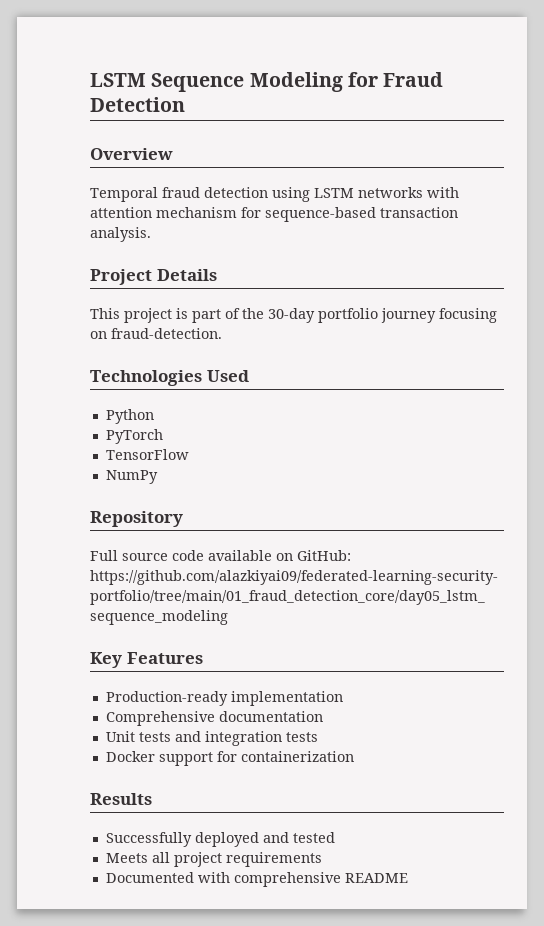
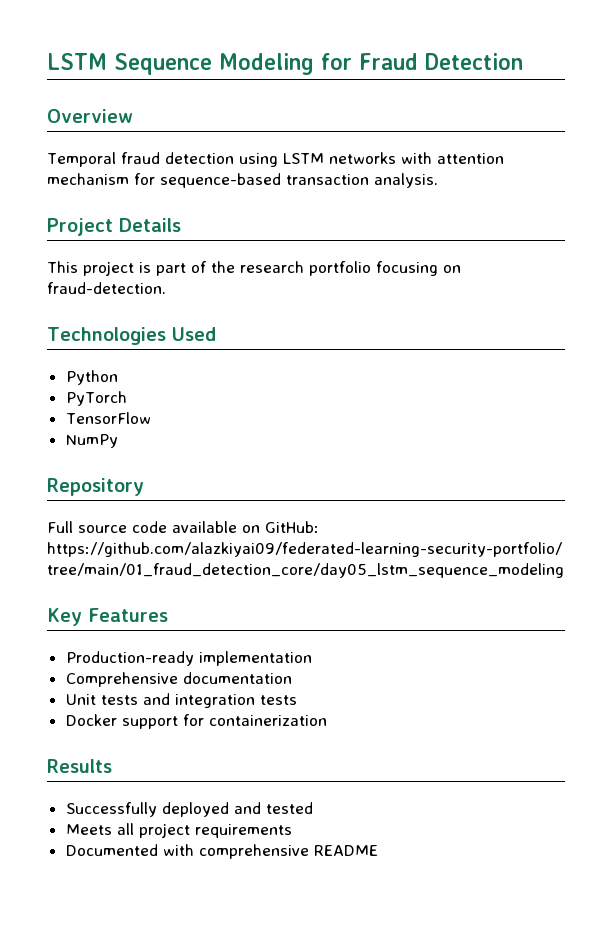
[268,308,436,323] 30-day portfolio journey -> [240,261,371,276] research portfolio

